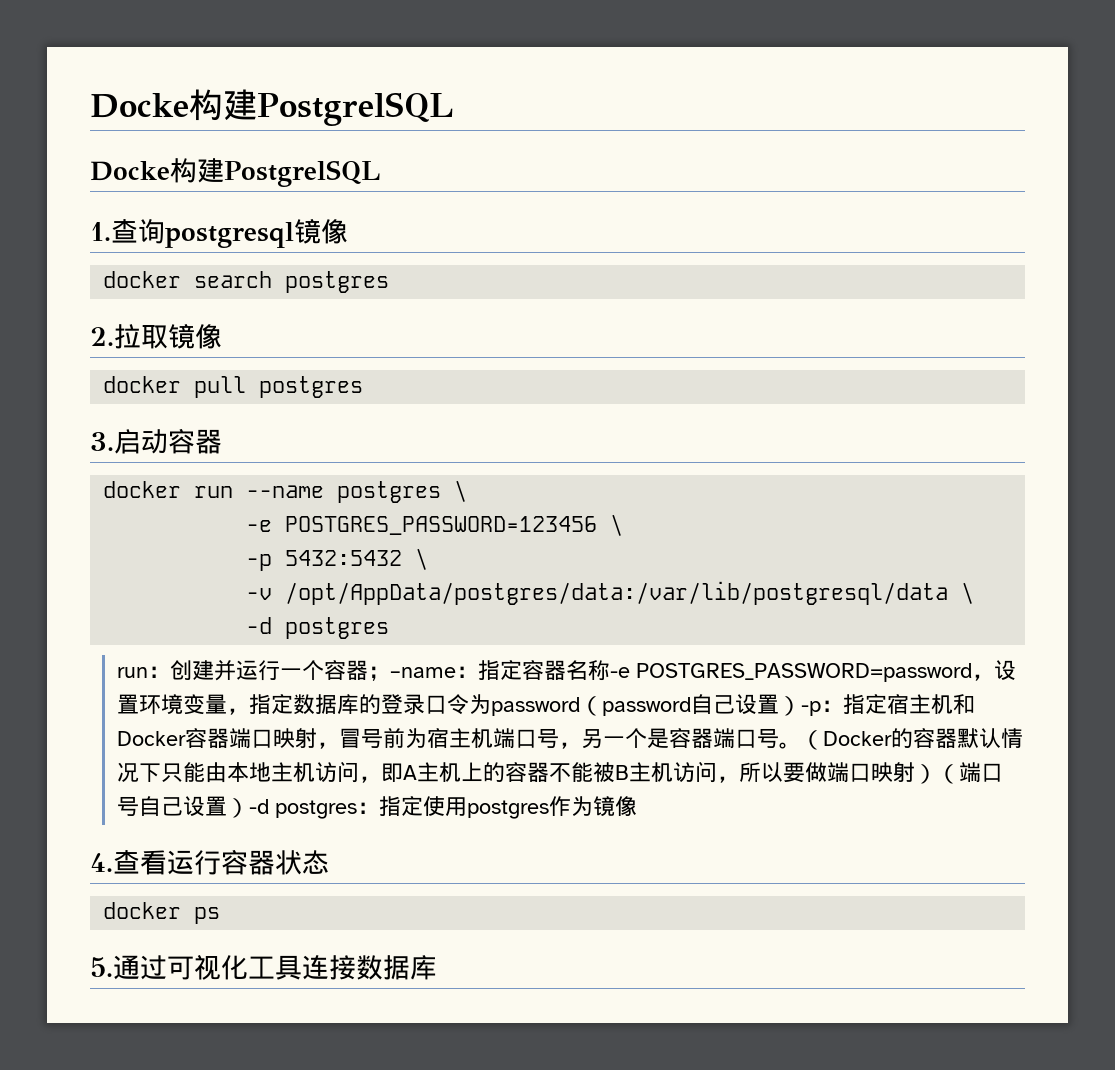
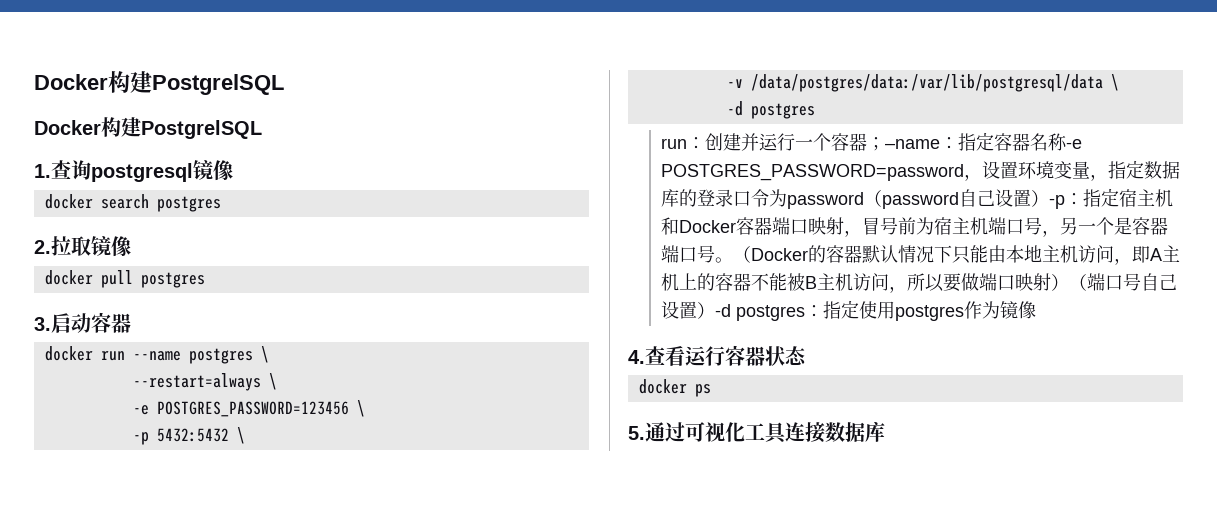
[90,89,454,126] [90,161,170,181] Docke构建PostgrelSQL // Docke -> [34,71,284,95] [34,120,101,135] Docker构建PostgrelSQL // Docker
(468, 491) none -> [132,373,277,391] // --restart=always \
[285,581,949,605] /opt/AppData/postgres/data:/var/lib/postgresql/data -> [750,74,1103,92] /data/postgres/data:/var/lib/postgresql/data

